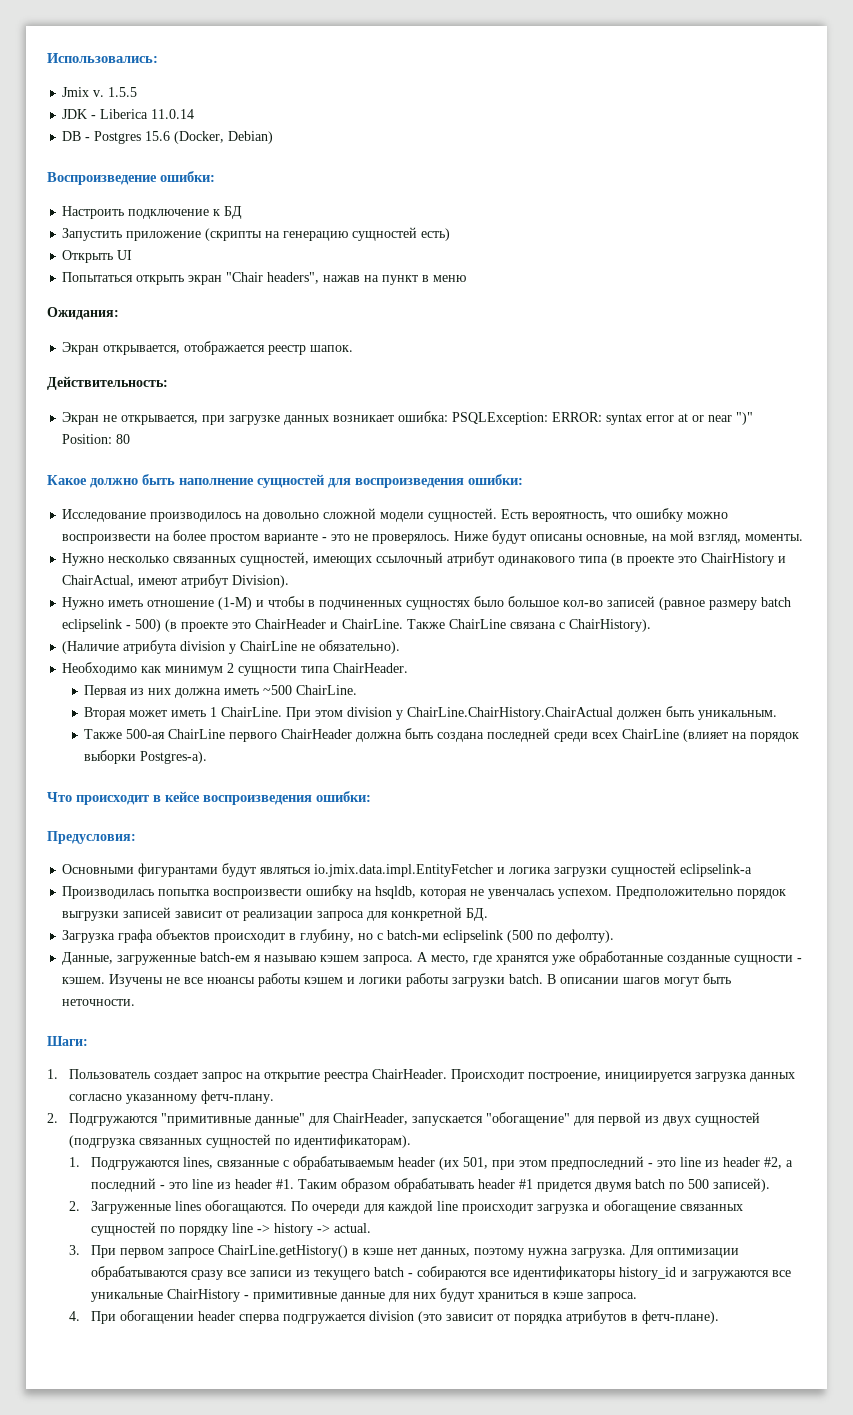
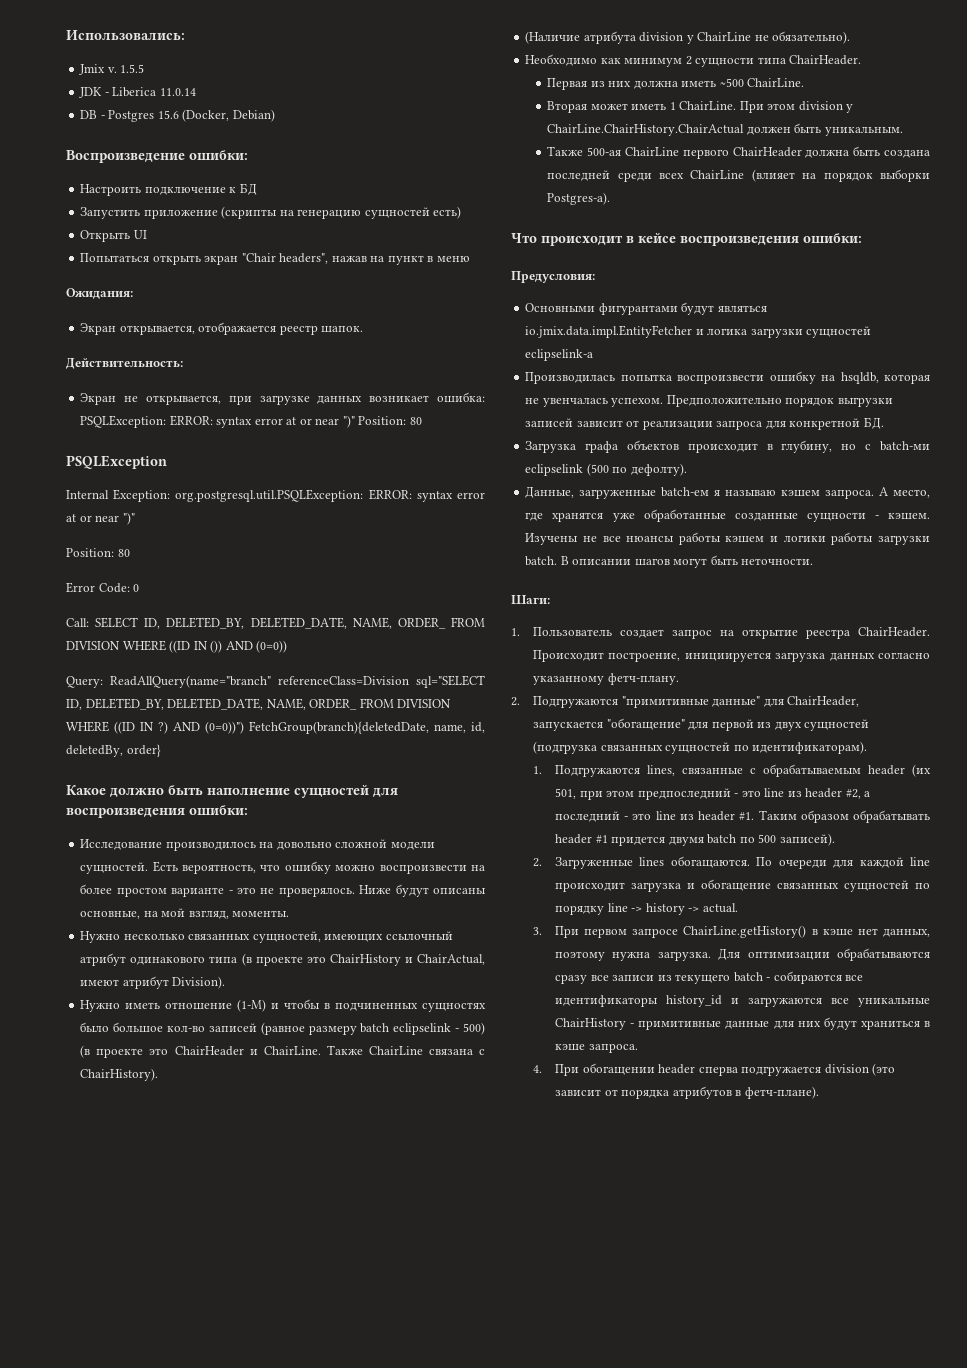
(131, 439) none -> [66,455,167,469] [66,489,485,502] [66,512,135,525] [66,548,130,557] [66,582,140,593] [66,617,486,629] [66,640,288,653] [66,675,485,688] [66,698,452,710] [66,721,485,734] [66,744,161,757] // PSQLException // Internal Exception: org.postgresql.util.PSQLException: ERROR: syntax error at or near ")" // Position: 80 // Error Code: 0 // Call: SELECT ID, DELETED_BY, DELETED_DATE, NAME, ORDER_ FROM DIVISION WHERE ((ID IN ()) AND (0=0)) // Query: ReadAllQuery(name="branch" referenceClass=Division sql="SELECT ID, DELETED_BY, DELETED_DATE, NAME, ORDER_ FROM DIVISION WHERE ((ID IN ?) AND (0=0))") FetchGroup(branch){deletedDate, name, id, deletedBy, order}

